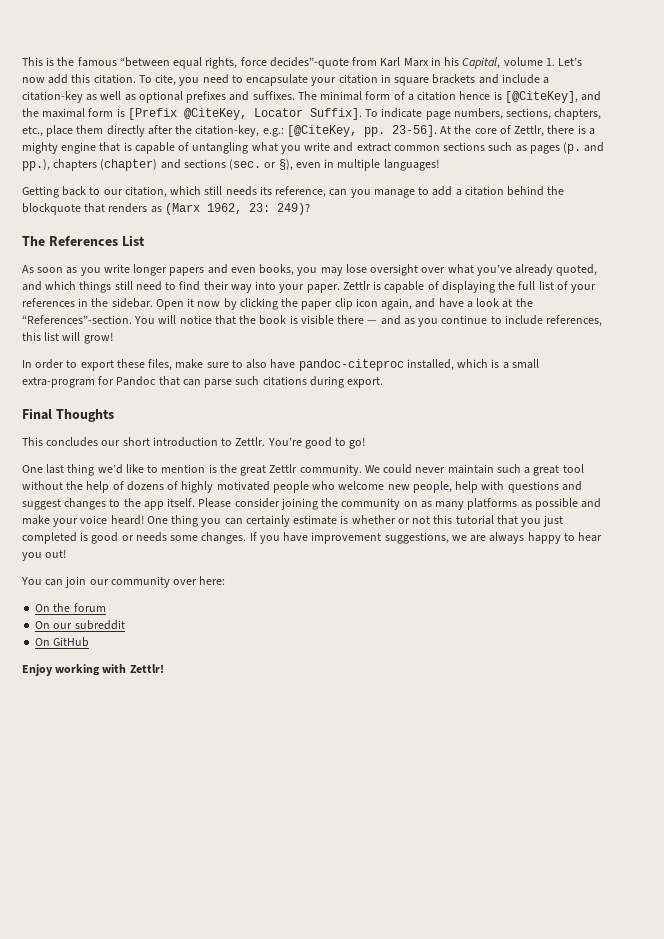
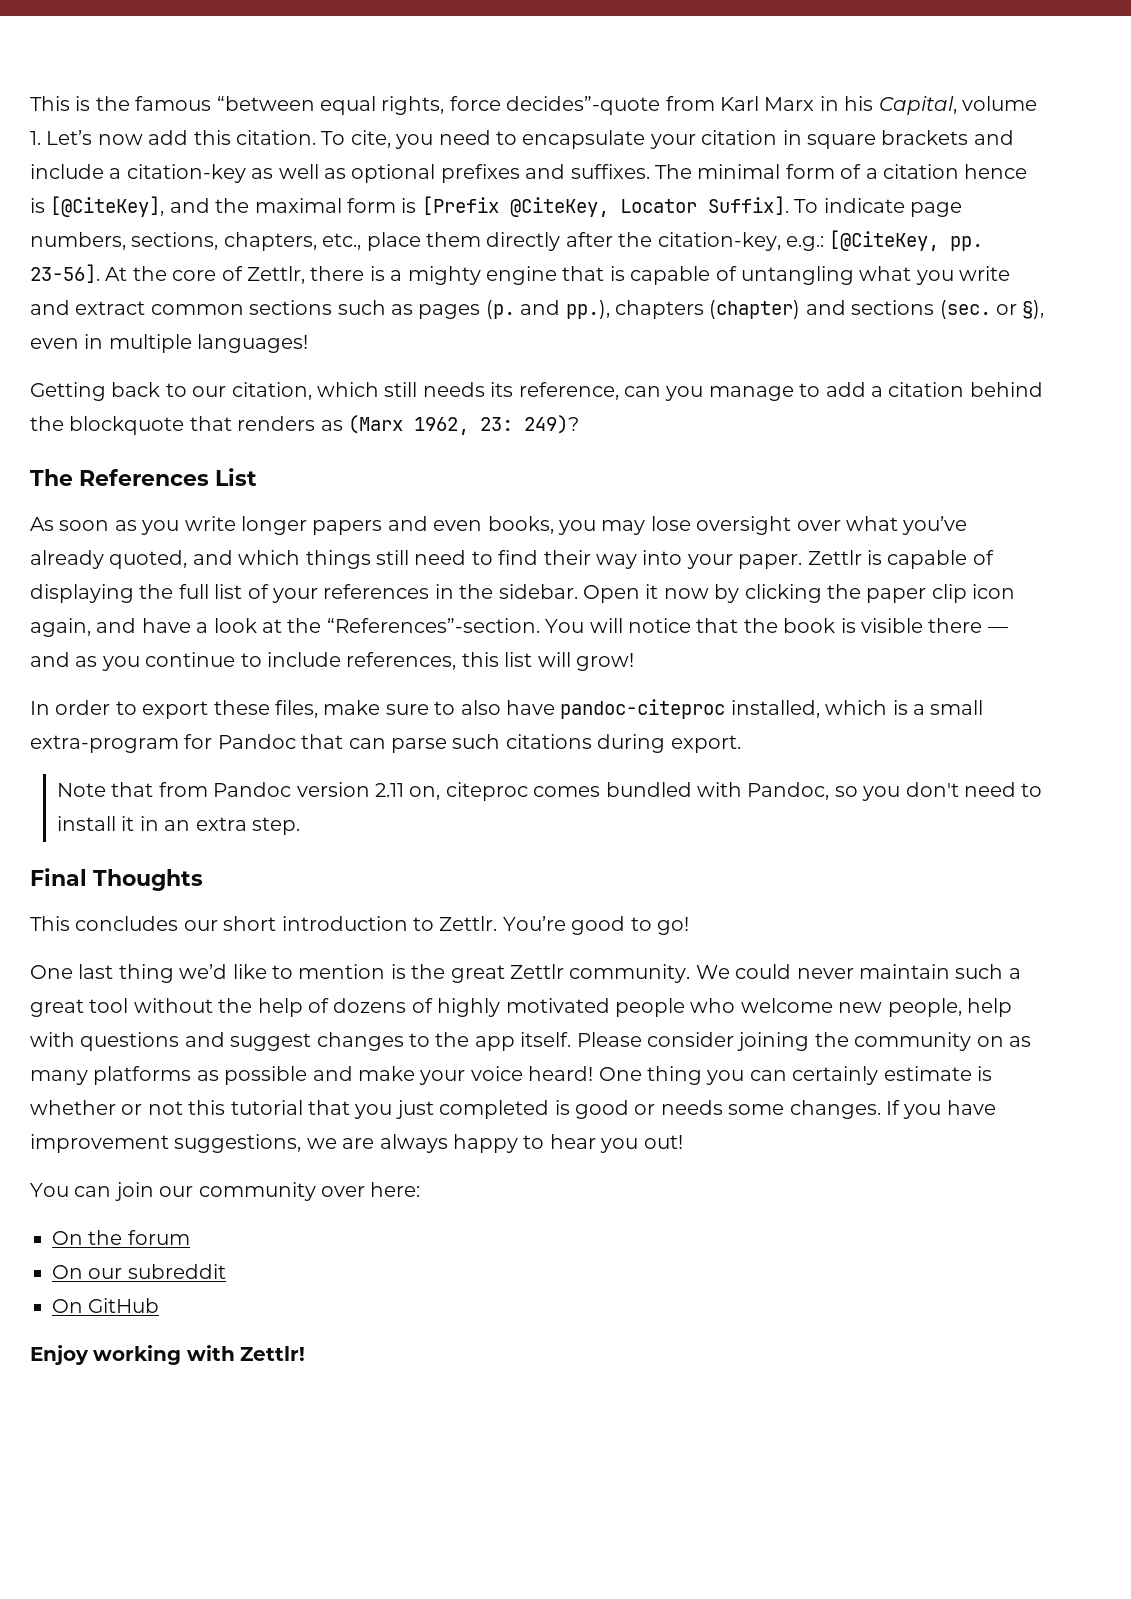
(384, 382) none -> [57,782,1043,801] [57,816,301,835] // Note that from Pandoc version 2.11 on, citeproc comes bundled with Pandoc, so you don't need to install it in an extra step.

